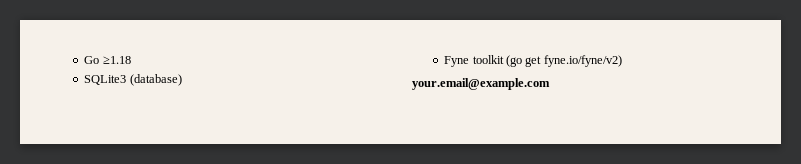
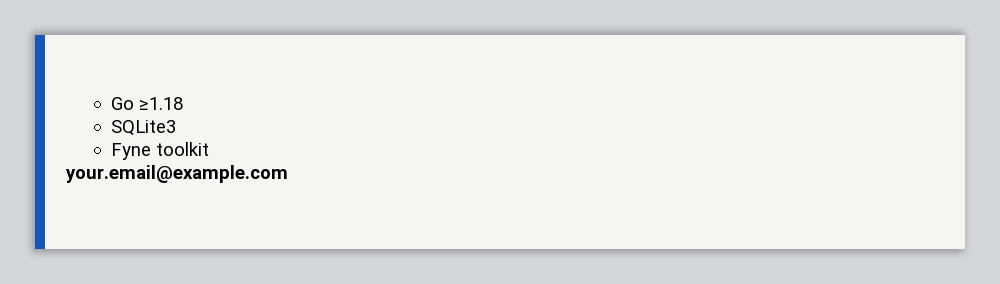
[129,74,182,86] (database) -> (176, 128) none
[505,55,622,67] (go get fyne.io/fyne/v2) -> (209, 149) none

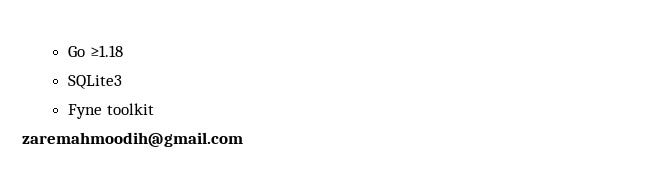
[65,165,288,183] your.email@example.com -> [22,132,243,147] zaremahmoodih@gmail.com

